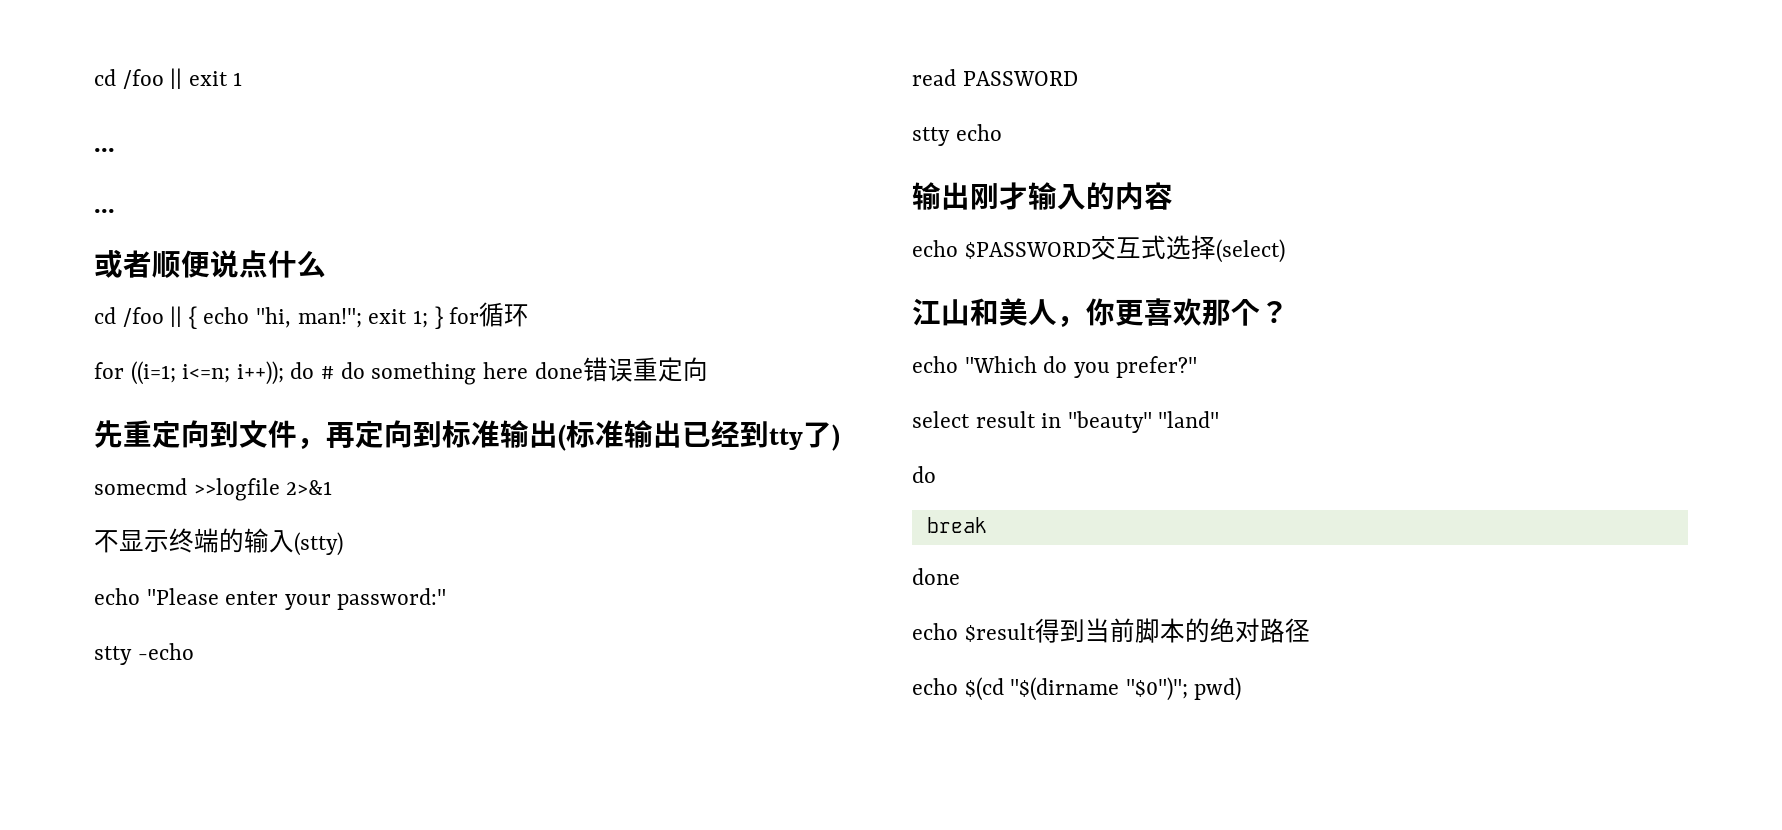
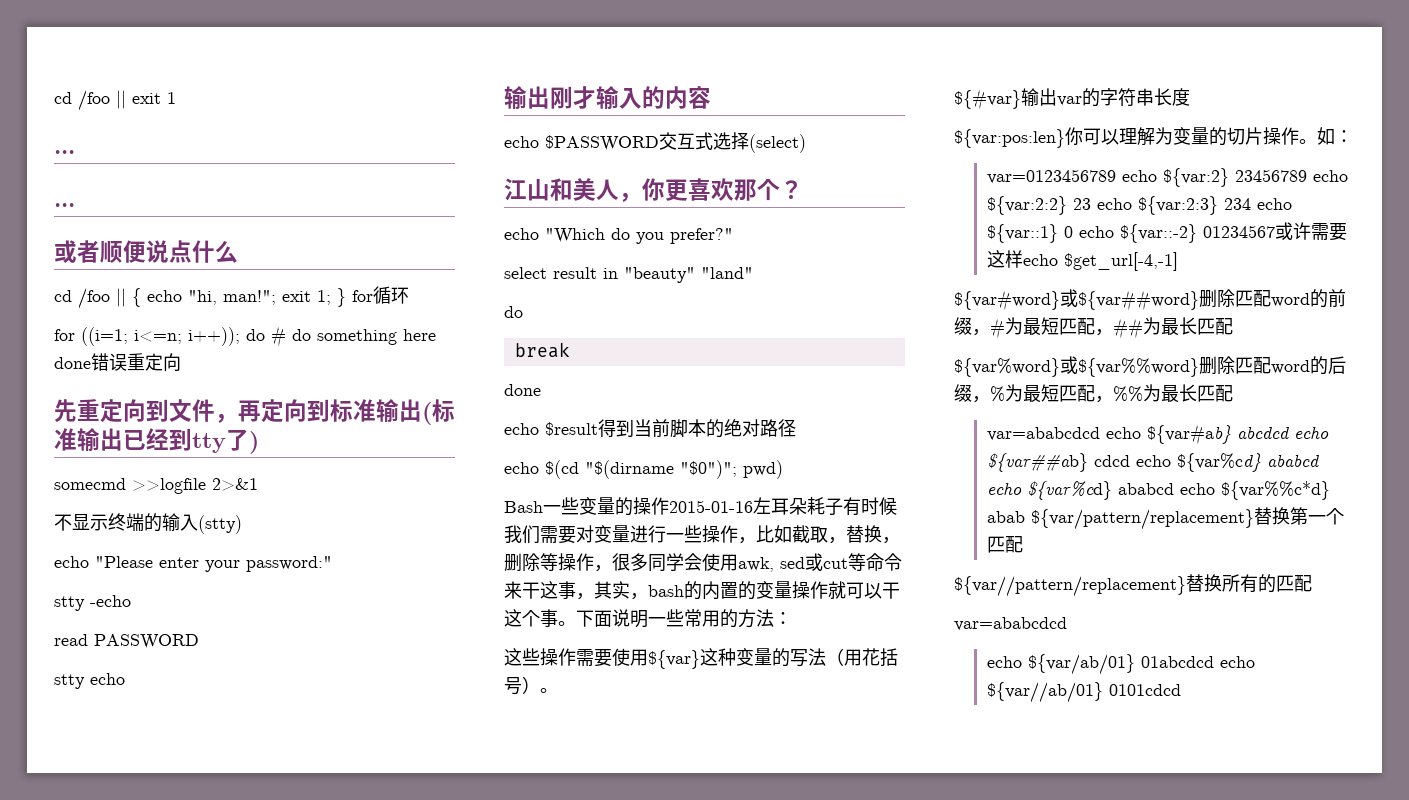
(1242, 689) none -> [504,497,897,516] [504,525,900,544] [504,553,902,572] [504,581,900,600] [504,609,792,628] [504,648,898,669] [504,676,558,695] [954,88,1190,110] [954,127,1353,148] [987,168,1349,187] [987,196,1293,215] [987,222,1348,243] [987,250,1179,271] [954,289,1346,311] [954,317,1233,339] [954,356,1346,377] [954,384,1233,403] [987,424,1330,445] [987,453,1321,472] [987,481,1331,500] [987,507,1345,530] [987,536,1024,553] [954,574,1312,597] [954,617,1067,631] [987,654,1256,675] [987,682,1182,703] // Bash一些变量的操作2015-01-16左耳朵耗子有时候我们需要对变量进行一些操作，比如截取，替换，删除等操作，很多同学会使用awk, sed或cut等命令来干这事，其实，bash的内置的变量操作就可以干这个事。下面说明一些常用的方法： // 这些操作需要使用${var}这种变量的写法（用花括号）。 // ${#var}输出var的字符串长度 // ${var:pos:len}你可以理解为变量的切片操作。如： // var=0123456789 echo ${var:2} 23456789 echo ${var:2:2} 23 echo ${var:2:3} 234 echo ${var::1} 0 echo ${var::-2} 01234567或许需要这样echo $get_url[-4,-1] // ${var#word}或${var##word}删除匹配word的前缀，#为最短匹配，##为最长匹配 // ${var%word}或${var%%word}删除匹配word的后缀，%为最短匹配，%%为最长匹配 // var=ababcdcd echo ${var#ab} abcdcd echo ${var##ab} cdcd echo ${var%cd} ababcd echo ${var%cd} ababcd echo ${var%%c*d} abab ${var/pattern/replacement}替换第一个匹配 // ${var//pattern/replacement}替换所有的匹配 // var=ababcdcd // echo ${var/ab/01} 01abcdcd echo ${var//ab/01} 0101cdcd

